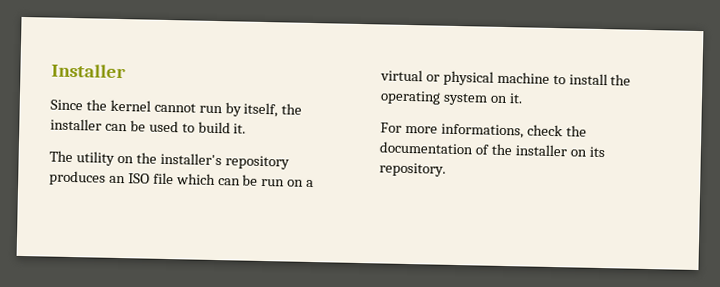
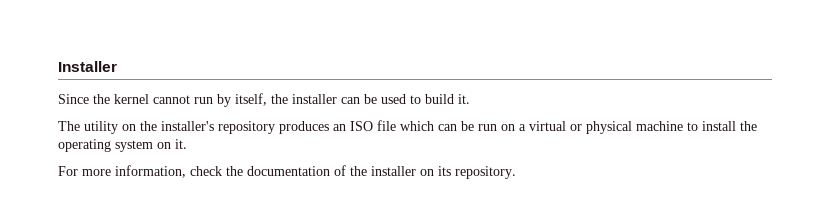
[440,123,524,139] informations, -> [115,165,186,178] information,

